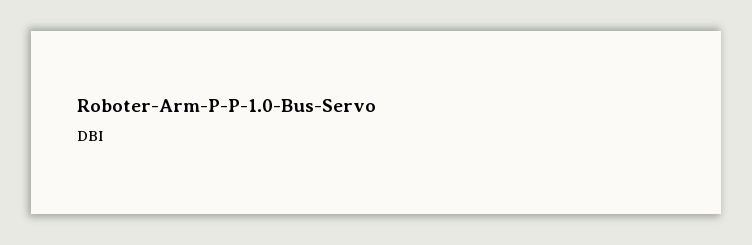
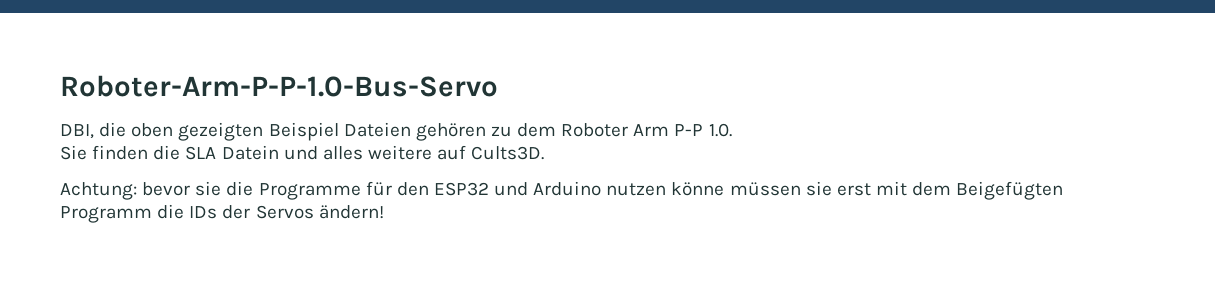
[77,131,104,141] DBI -> [60,122,732,141] [60,145,545,160] [60,181,1064,200] [60,204,384,223] DBI, die oben gezeigten Beispiel Dateien gehören zu dem Roboter Arm P-P 1.0. // Sie finden die SLA Datein und alles weitere auf Cults3D. // Achtung: bevor sie die Programme für den ESP32 und Arduino nutzen könne müssen sie erst mit dem Beigefügten Programm die IDs der Servos ändern!

